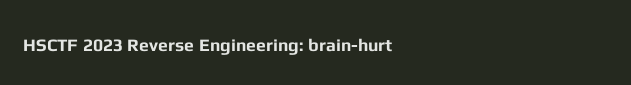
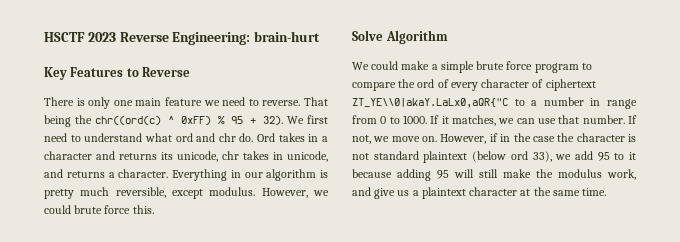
(392, 45) none -> [44,67,191,80] [44,97,328,109] [44,115,329,127] [44,133,328,142] [44,151,328,162] [44,169,328,181] [44,187,329,199] [44,205,154,214] [352,30,448,44] [352,61,592,73] [352,79,596,91] [352,97,637,109] [352,115,637,126] [352,133,636,144] [352,151,636,163] [352,169,636,181] [352,187,607,199] // Key Features to Reverse // There is only one main feature we need to reverse. That being the chr((ord(c) ^ 0xFF) % 95 + 32). We first need to understand what ord and chr do. Ord takes in a character and returns its unicode, chr takes in unicode, and returns a character. Everything in our algorithm is pretty much reversible, except modulus. However, we could brute force this. // Solve Algorithm // We could make a simple brute force program to compare the ord of every character of ciphertext ZT_YE\\0|akaY.LaLx0,aQR{"C to a number in range from 0 to 1000. If it matches, we can use that number. If not, we move on. However, if in the case the character is not standard plaintext (below ord 33), we add 95 to it because adding 95 will still make the modulus work, and give us a plaintext character at the same time.

